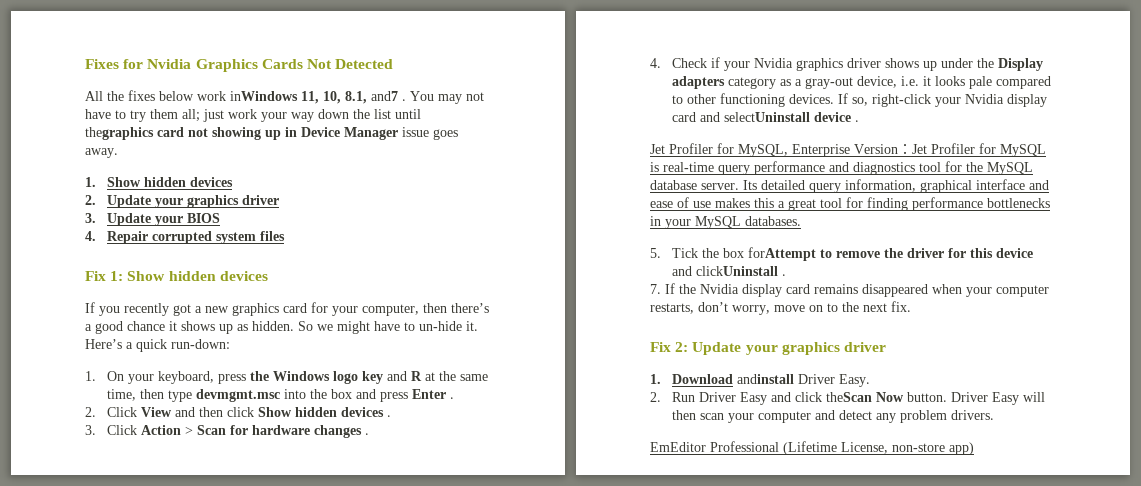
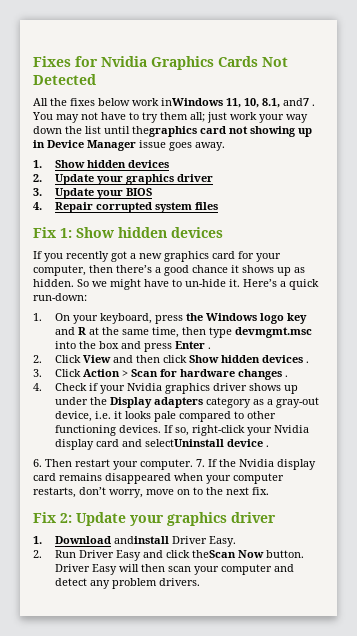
[650,143,1046,157] [650,161,1033,175] [650,179,1049,193] [650,197,1050,211] [650,216,801,229] [650,247,1033,261] [671,266,786,276] Jet Profiler for MySQL, Enterprise Version：Jet Profiler for MySQL is real-time query performance and diagnostics tool for the MySQL database server. Its detailed query information, graphical interface and ease of use makes this a great tool for finding performance bottlenecks in your MySQL databases. // 5. Tick the box forAttempt to remove the driver for this device and clickUninstall . // -> [33,459,193,470] 6. Then restart your computer.
[650,441,974,455] // EmEditor Professional (Lifetime License, non-store app) -> (200, 582) none

